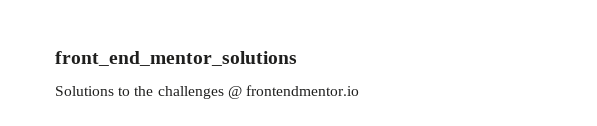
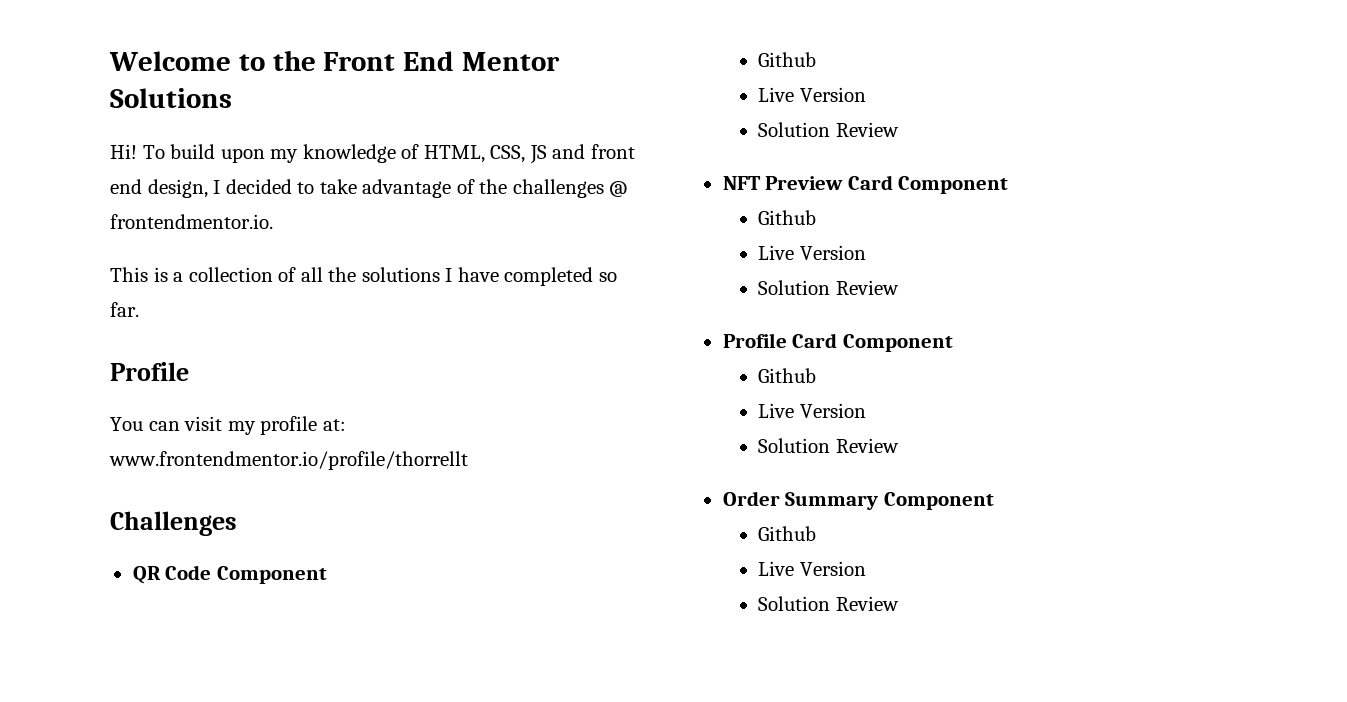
[55,51,297,66] [55,85,359,99] front_end_mentor_solutions // Solutions to the challenges @ frontendmentor.io -> [109,50,561,71] [110,88,232,108] [110,144,635,164] [110,179,629,198] [110,214,273,229] [110,267,617,286] [110,302,139,317] [110,362,189,381] [110,416,346,435] [109,451,468,470] [110,511,237,536] [132,565,327,584] [758,52,817,67] [758,87,866,102] [758,122,899,137] [722,175,1009,194] [758,210,817,225] [758,245,866,260] [758,280,899,295] [722,333,953,352] [758,368,817,383] [758,403,866,418] [758,438,899,453] [722,491,994,510] [758,526,817,541] [758,561,866,576] [758,596,899,611] Welcome to the Front End Mentor Solutions // Hi! To build upon my knowledge of HTML, CSS, JS and front end design, I decided to take advantage of the challenges @ frontendmentor.io. // This is a collection of all the solutions I have completed so far. // Profile // You can visit my profile at: www.frontendmentor.io/profile/thorrellt // Challenges // QR Code Component // Github // Live Version // Solution Review // NFT Preview Card Component // Github // Live Version // Solution Review // Profile Card Component // Github // Live Version // Solution Review // Order Summary Component // Github // Live Version // Solution Review

